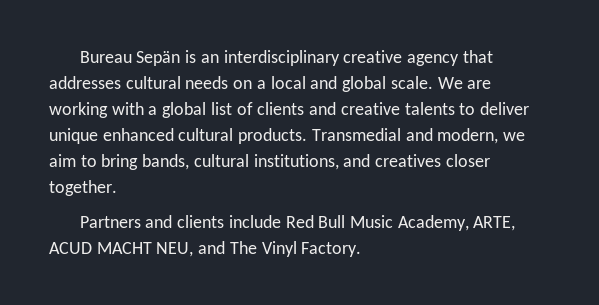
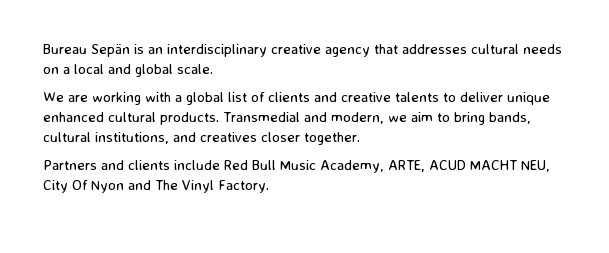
(433, 82) none -> (213, 69) //
(194, 249) none -> [43,180,124,193] City Of Nyon

